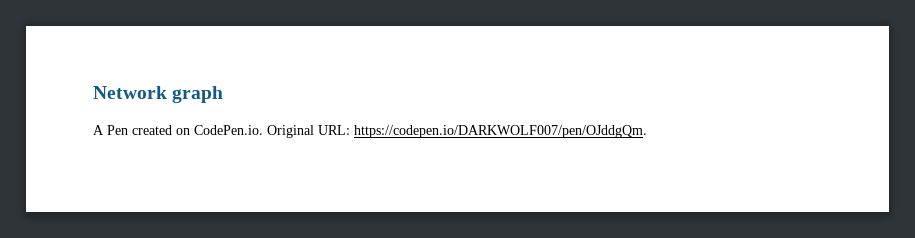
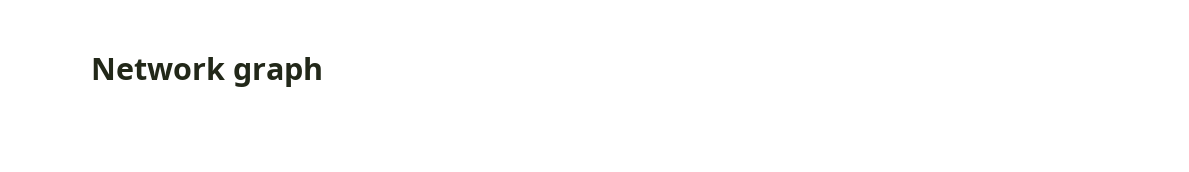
[93,125,647,138] // A Pen created on CodePen.io. Original URL: https://codepen.io/DARKWOLF007/pen/OJddgQm. -> (324, 72) none

